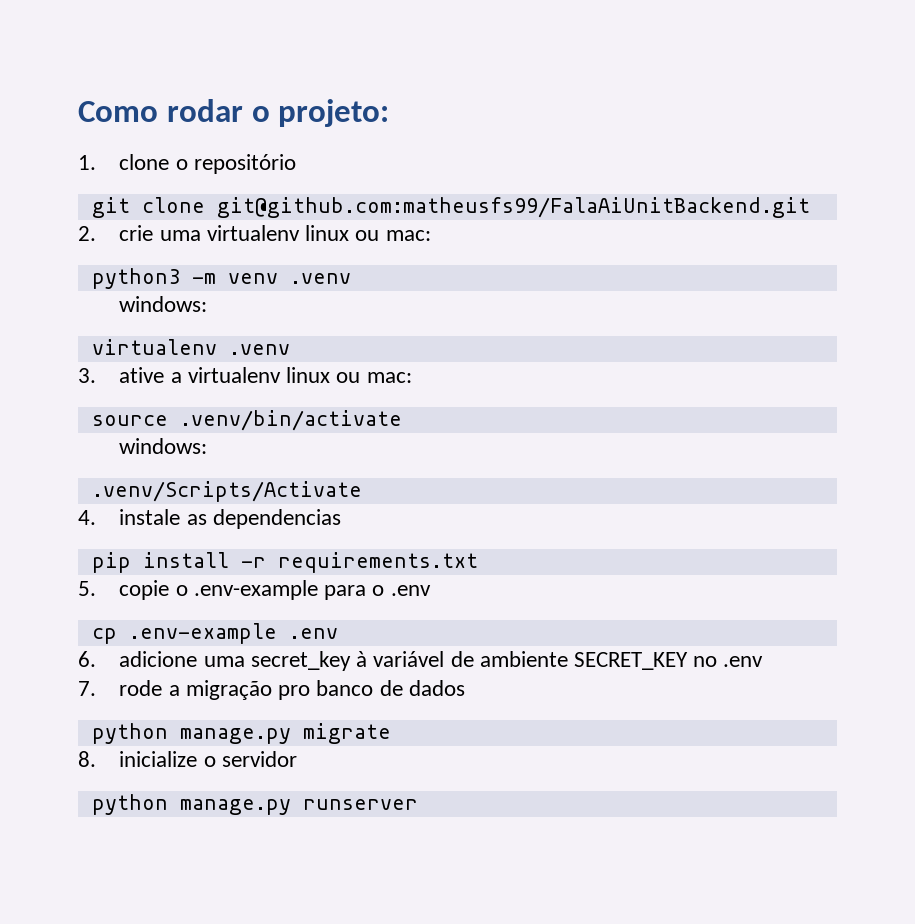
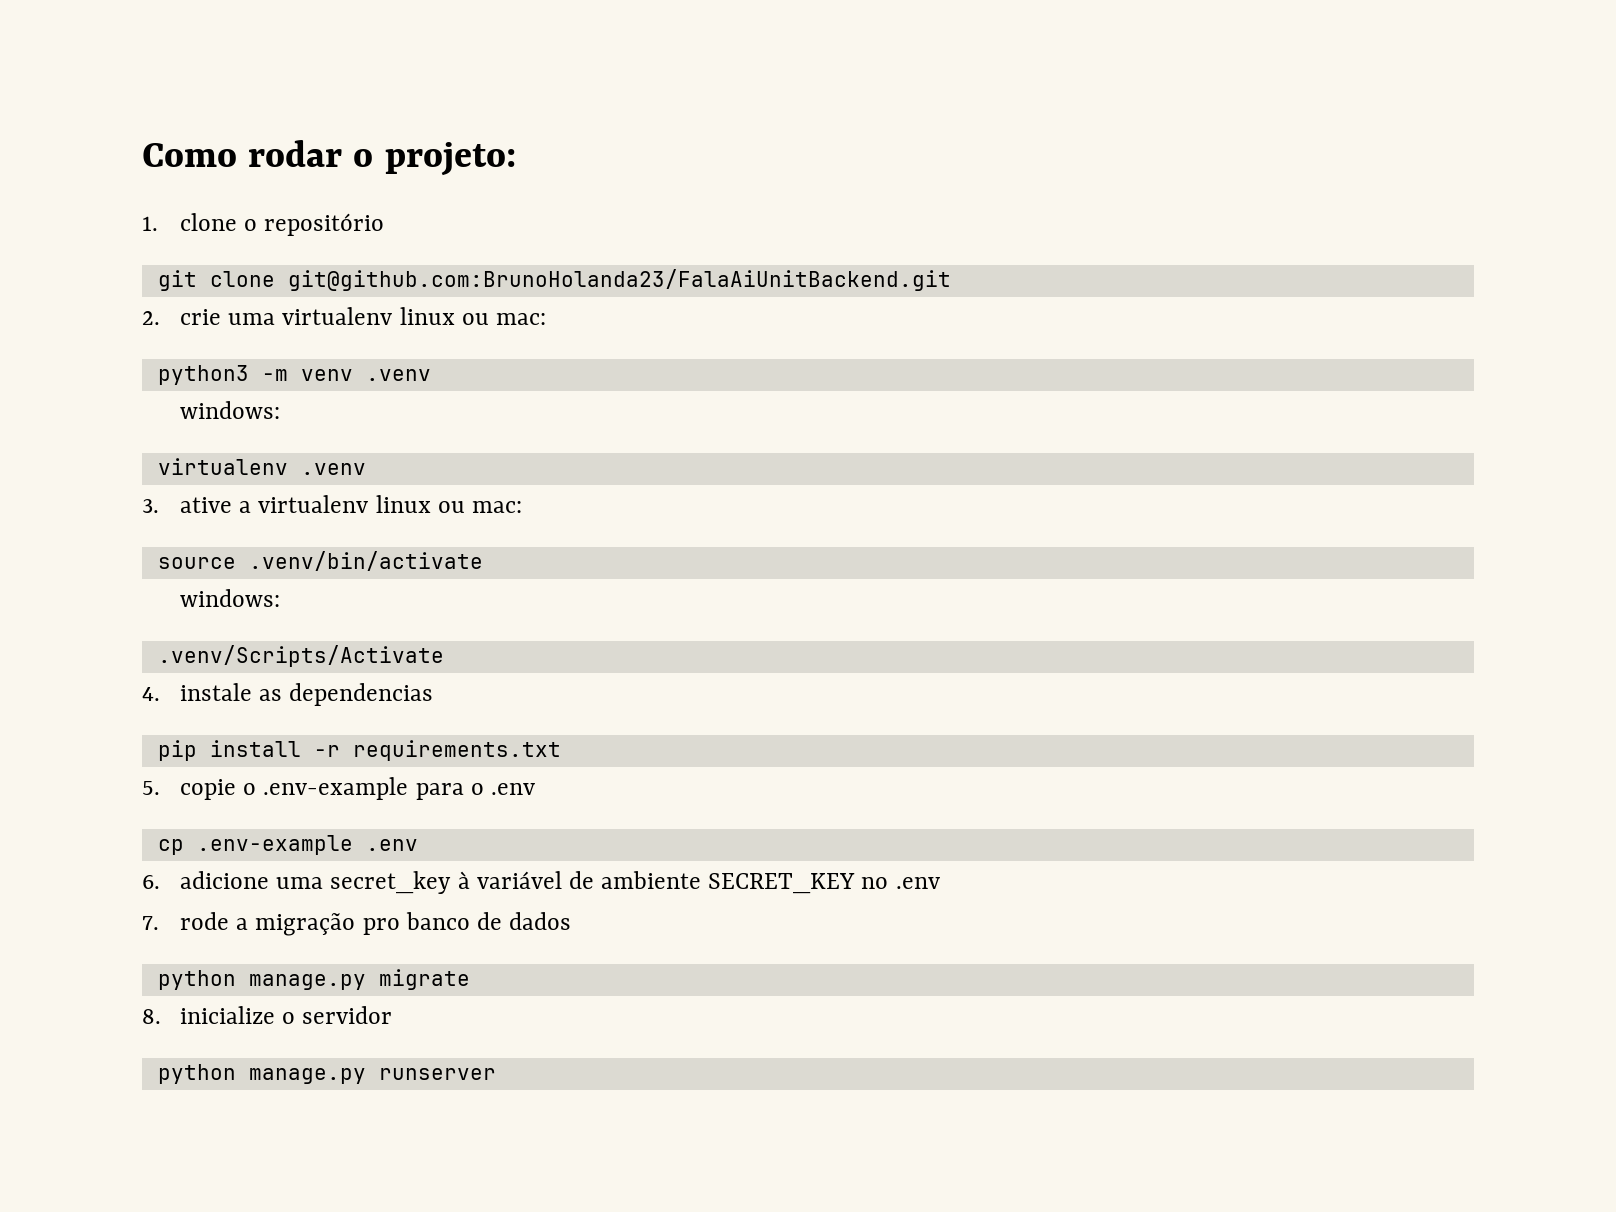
[216,197,810,218] git@github.com:matheusfs99/FalaAiUnitBackend.git -> [287,269,951,291] git@github.com:BrunoHolanda23/FalaAiUnitBackend.git

